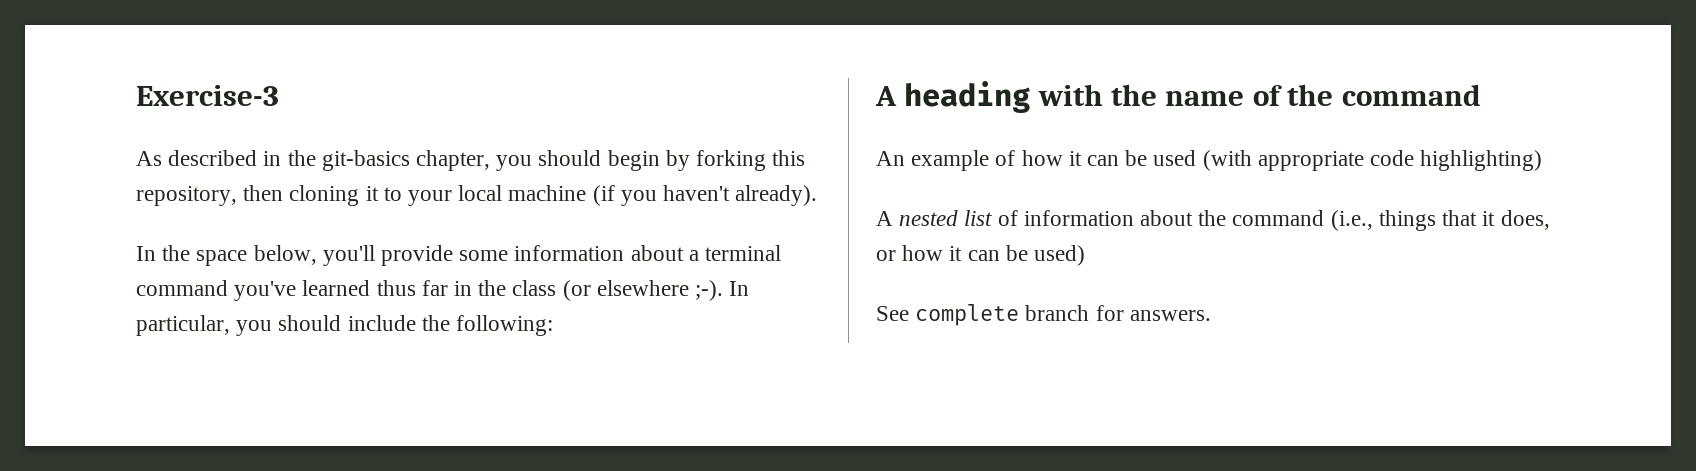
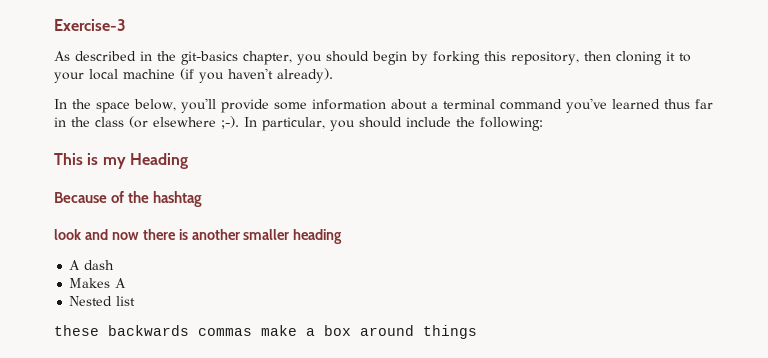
[875,81,1481,113] [876,150,1543,171] [876,210,1550,231] [876,245,1086,266] [876,304,1211,326] A heading with the name of the command // An example of how it can be used (with appropriate code highlighting) // A nested list of information about the command (i.e., things that it does, or how it can be used) // See complete branch for answers. -> [54,153,188,169] [54,191,203,207] [54,229,343,244] [69,260,115,270] [69,278,127,288] [69,296,136,306] [54,325,477,339] This is my Heading // Because of the hashtag // look and now there is another smaller heading // A dash // Makes A // Nested list // these backwards commas make a box around things

